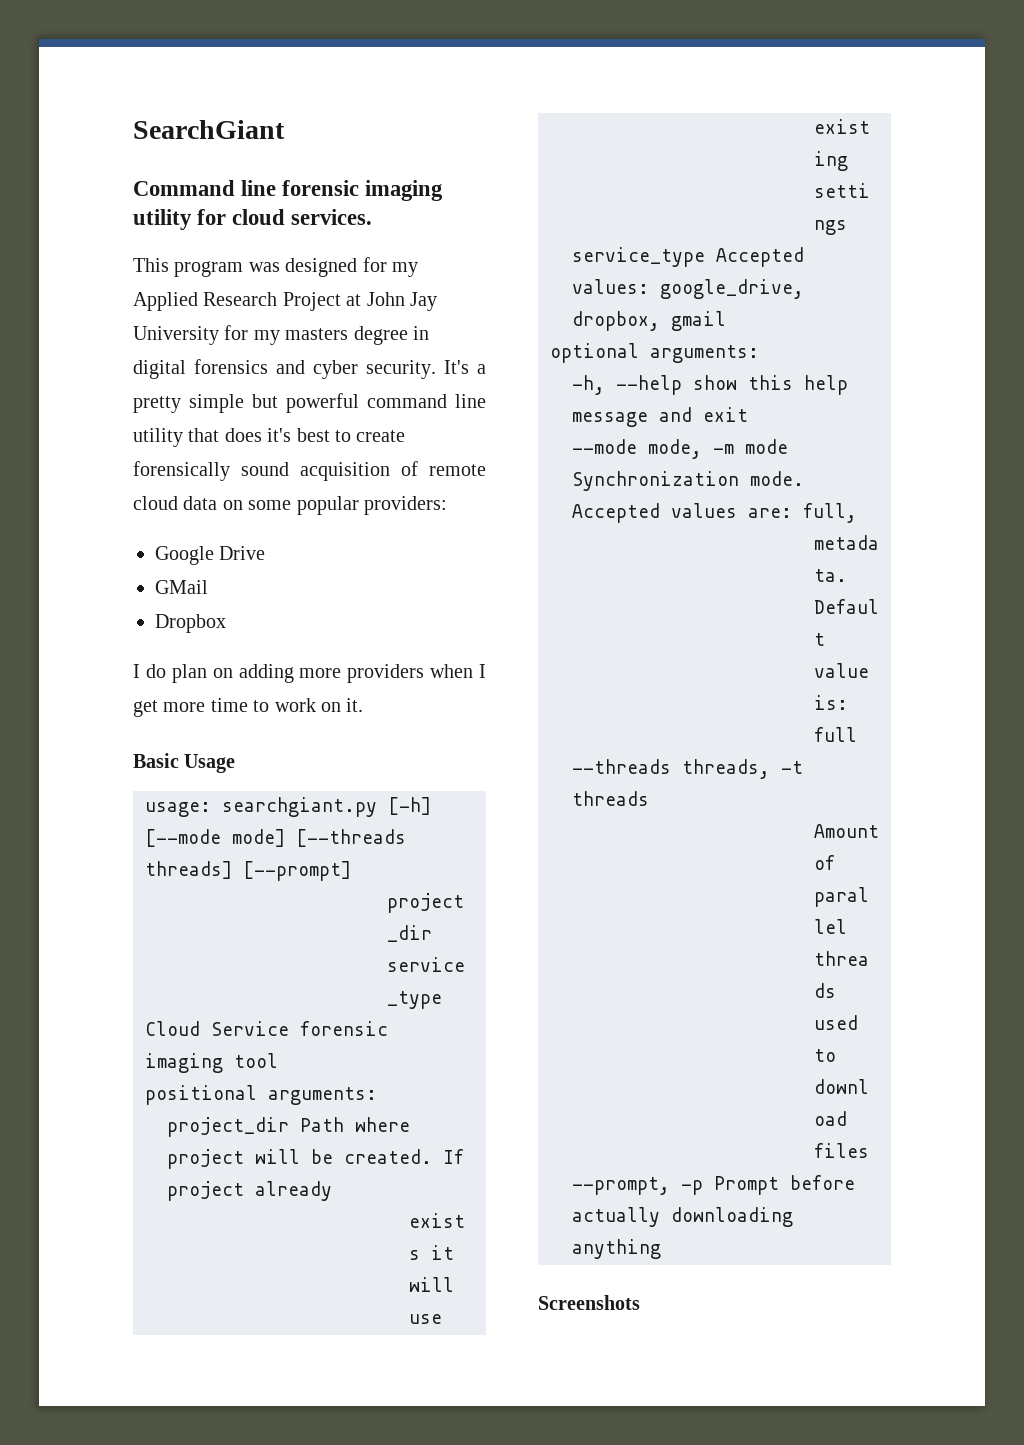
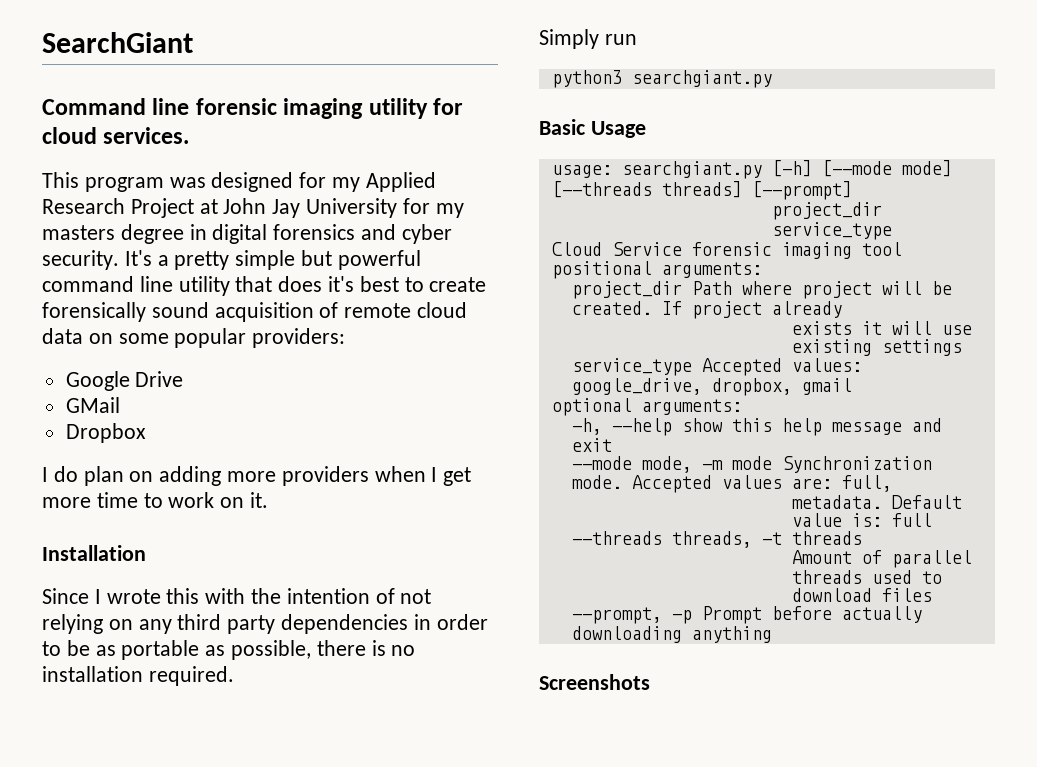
(364, 705) none -> [42,545,146,561] [42,588,432,604] [42,614,488,634] [42,640,416,660] [42,666,234,686] [539,29,637,49] [551,70,772,88] // Installation // Since I wrote this with the intention of not relying on any third party dependencies in order to be as portable as possible, there is no installation required. // Simply run // python3 searchgiant.py

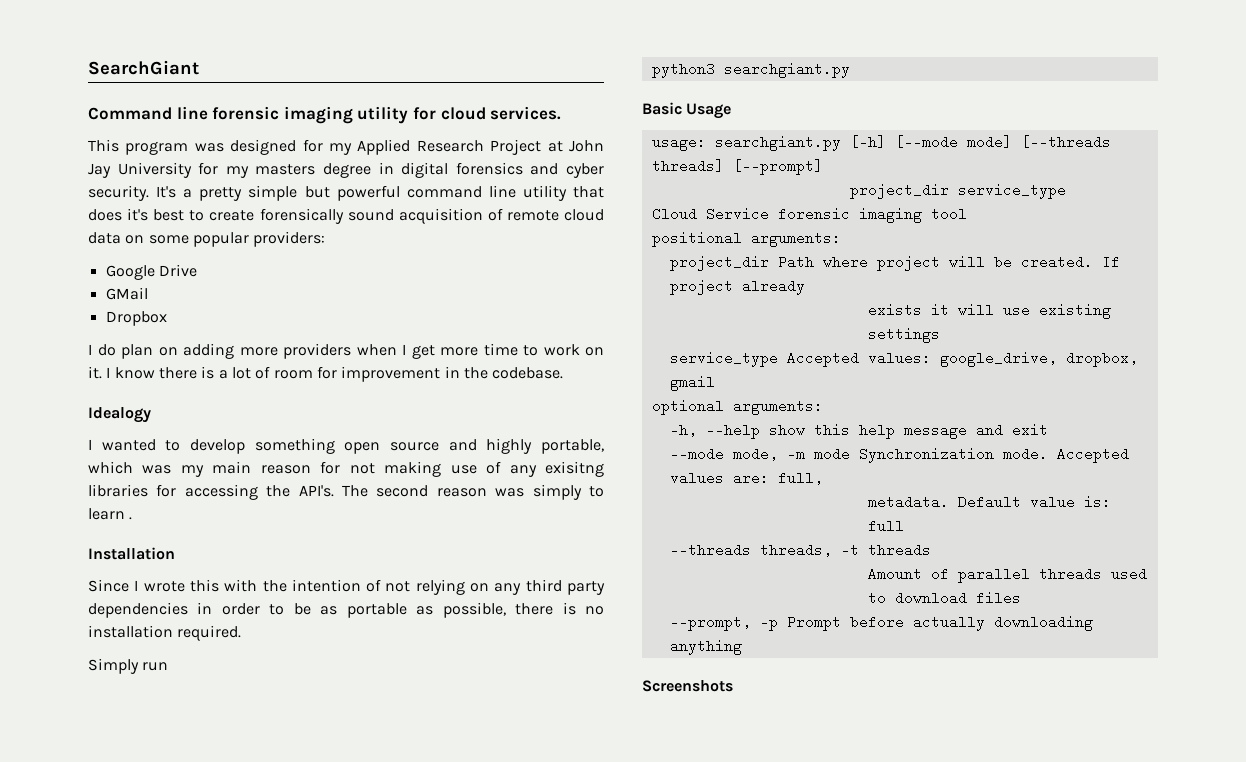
(269, 500) none -> [106,366,564,382] [88,407,151,423] [88,438,604,454] [88,461,604,477] [88,484,604,500] [88,508,133,520] I know there is a lot of room for improvement in the codebase. // Idealogy // I wanted to develop something open source and highly portable, which was my main reason for not making use of any exisitng libraries for accessing the API's. The second reason was simply to learn .

